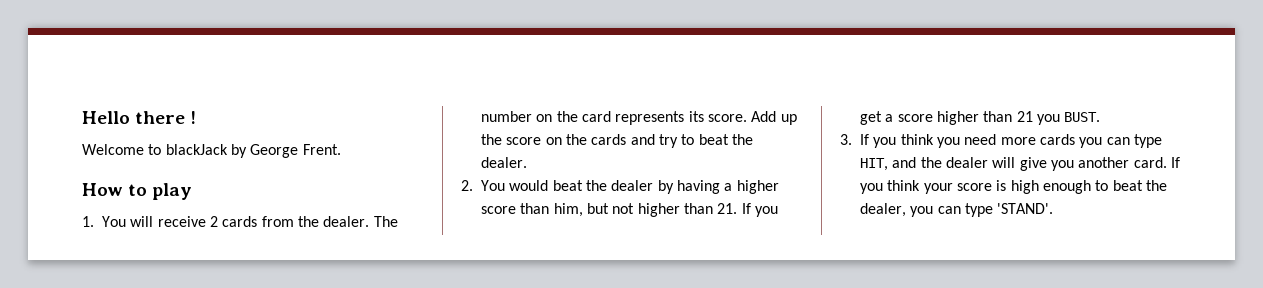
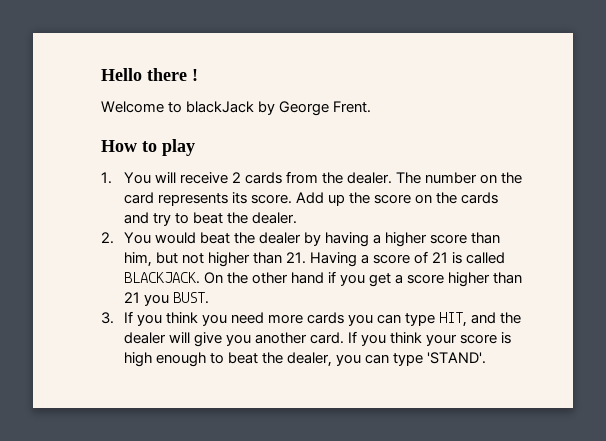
[741,203,751,214] If -> [309,251,506,267] [123,271,336,284] Having a score of 21 is called BLACKJACK. On the other hand if

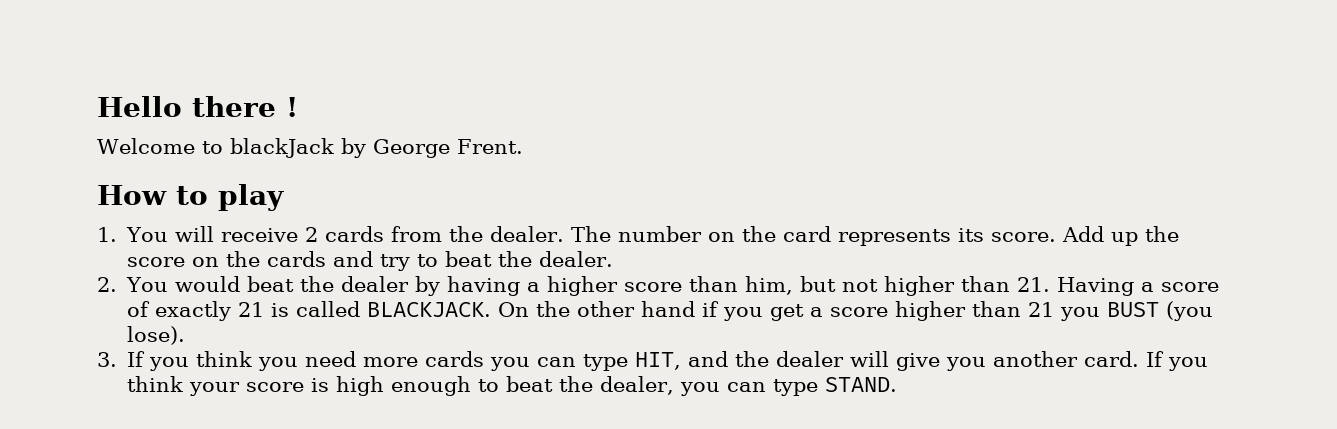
(428, 257) none -> [155,301,232,321] exactly
[172,292,209,304] BUST. -> [1107,301,1214,321] [127,326,186,345] BUST (you lose).
[426,352,486,364] 'STAND'. -> [825,377,898,392] STAND.

